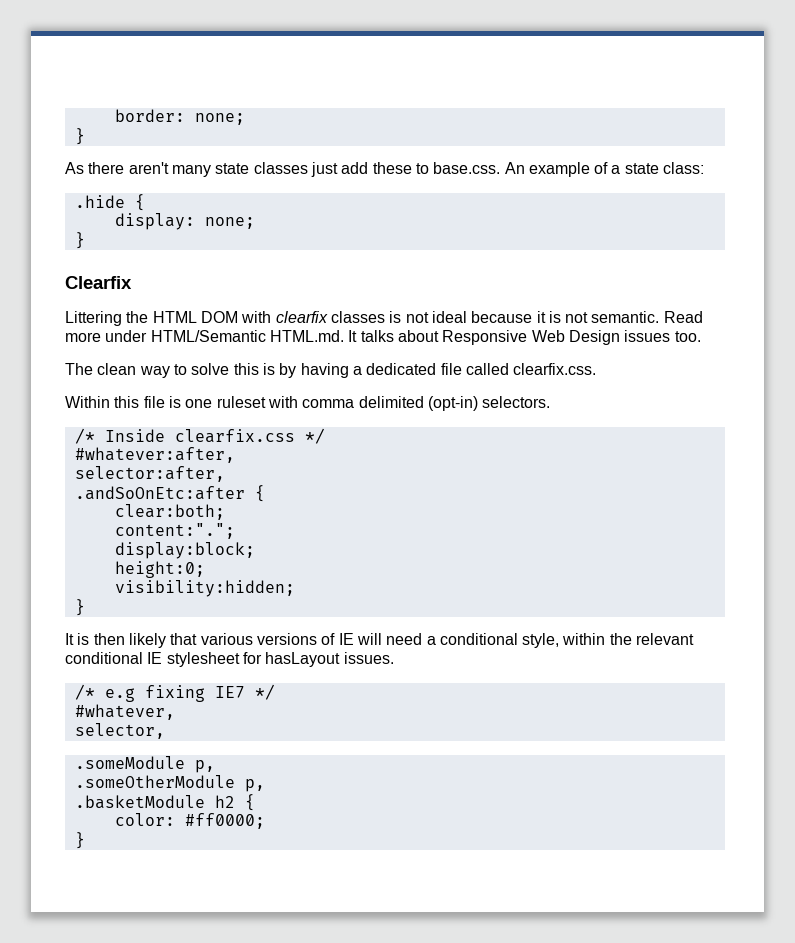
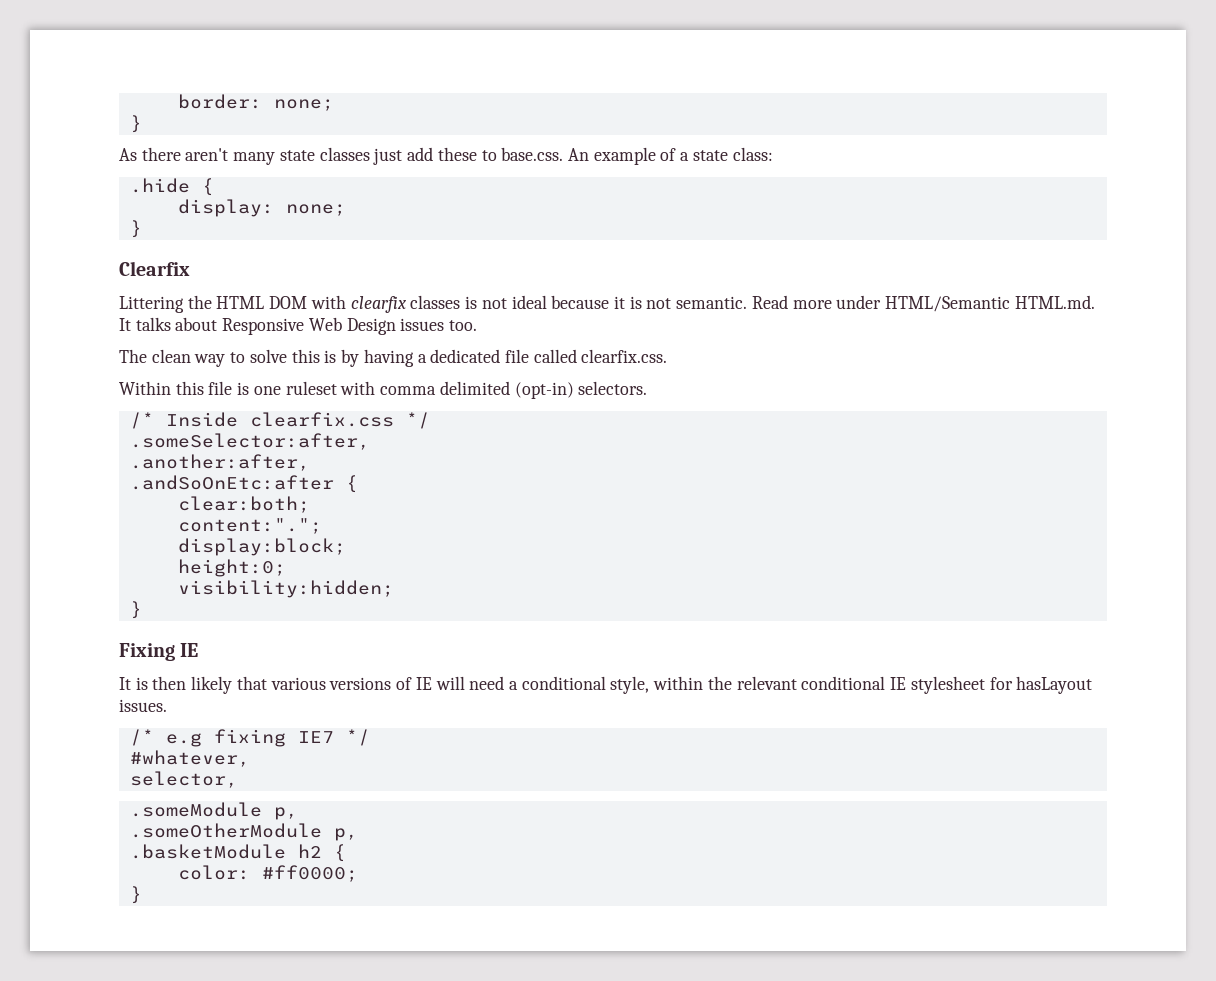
[74,447,235,463] [74,466,225,482] #whatever:after, // selector:after, -> [129,433,370,450] [129,454,310,471] .someSelector:after, // .another:after,
(85, 607) none -> [119,643,199,661] // Fixing IE

